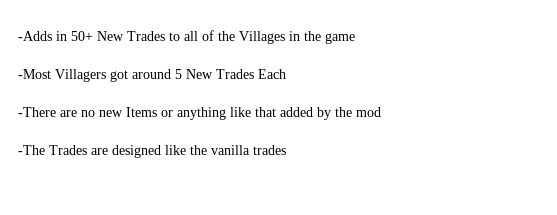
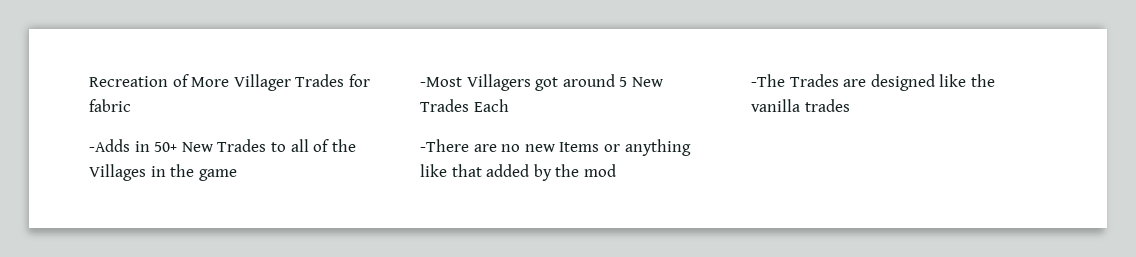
(18, 36) none -> [89,74,370,91] [89,99,131,112] Recreation of More Villager Trades for fabric //

